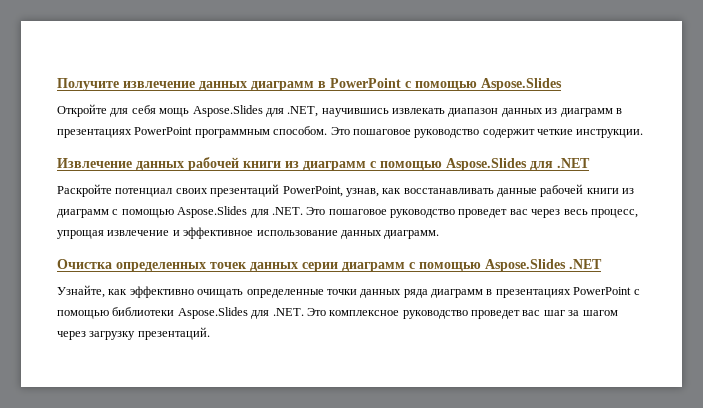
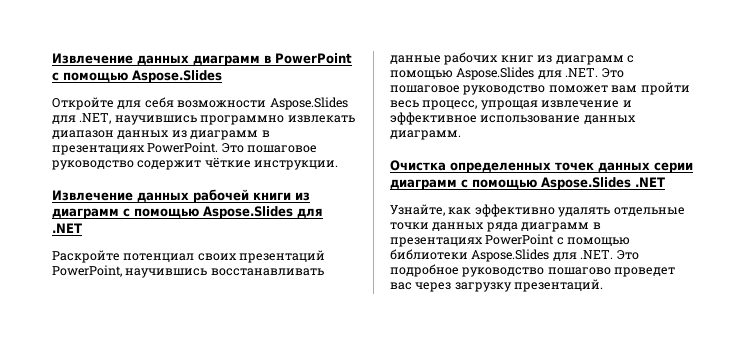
[57,78,195,91] Получите извлечение -> [52,53,133,64] Извлечение
[159,108,190,117] мощь -> [177,100,267,108] возможности
(389, 112) none -> [200,115,285,125] программно
[134,126,328,138] PowerPoint программным способом. -> [147,142,219,153] PowerPoint.
[537,129,573,135] четкие -> [204,157,251,168] чёткие
[345,184,619,197] узнав, как восстанавливать данные рабочей книги -> [125,268,324,278] [390,52,534,65] научившись восстанавливать данные рабочих книг
[458,209,561,218] проведет вас через -> [548,82,690,95] поможет вам пройти
[197,289,324,298] очищать определенные -> [558,207,685,217] удалять отдельные
[329,310,618,319] комплексное руководство проведет вас шаг за шагом -> [390,264,676,277] [390,282,412,290] подробное руководство пошагово проведет вас

